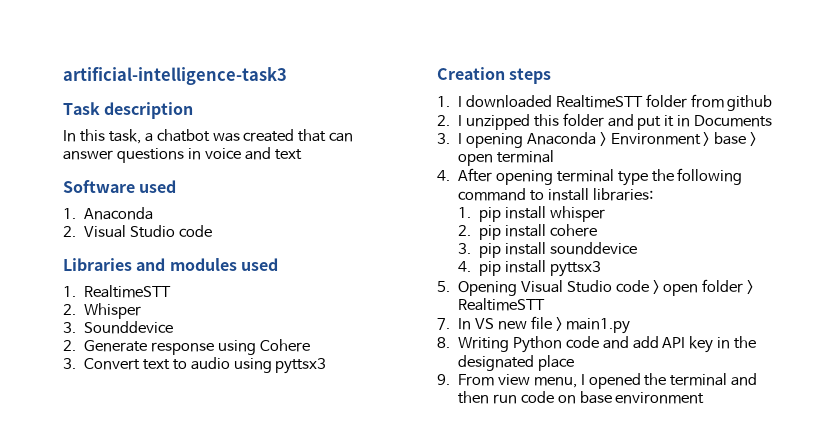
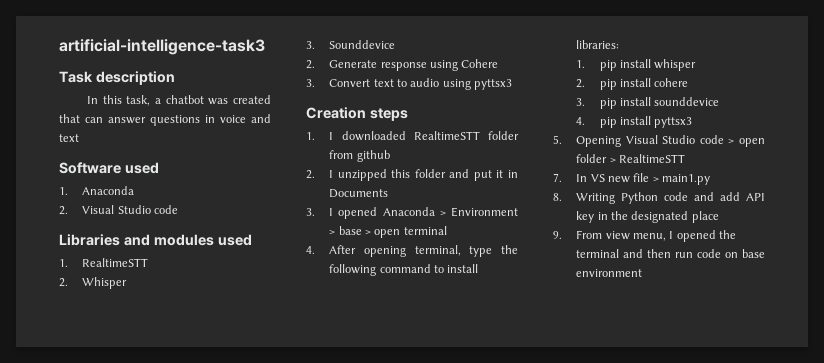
[465,133,523,148] opening -> [338,207,378,219] opened
[556,169,614,182] terminal -> [414,245,461,256] terminal,

